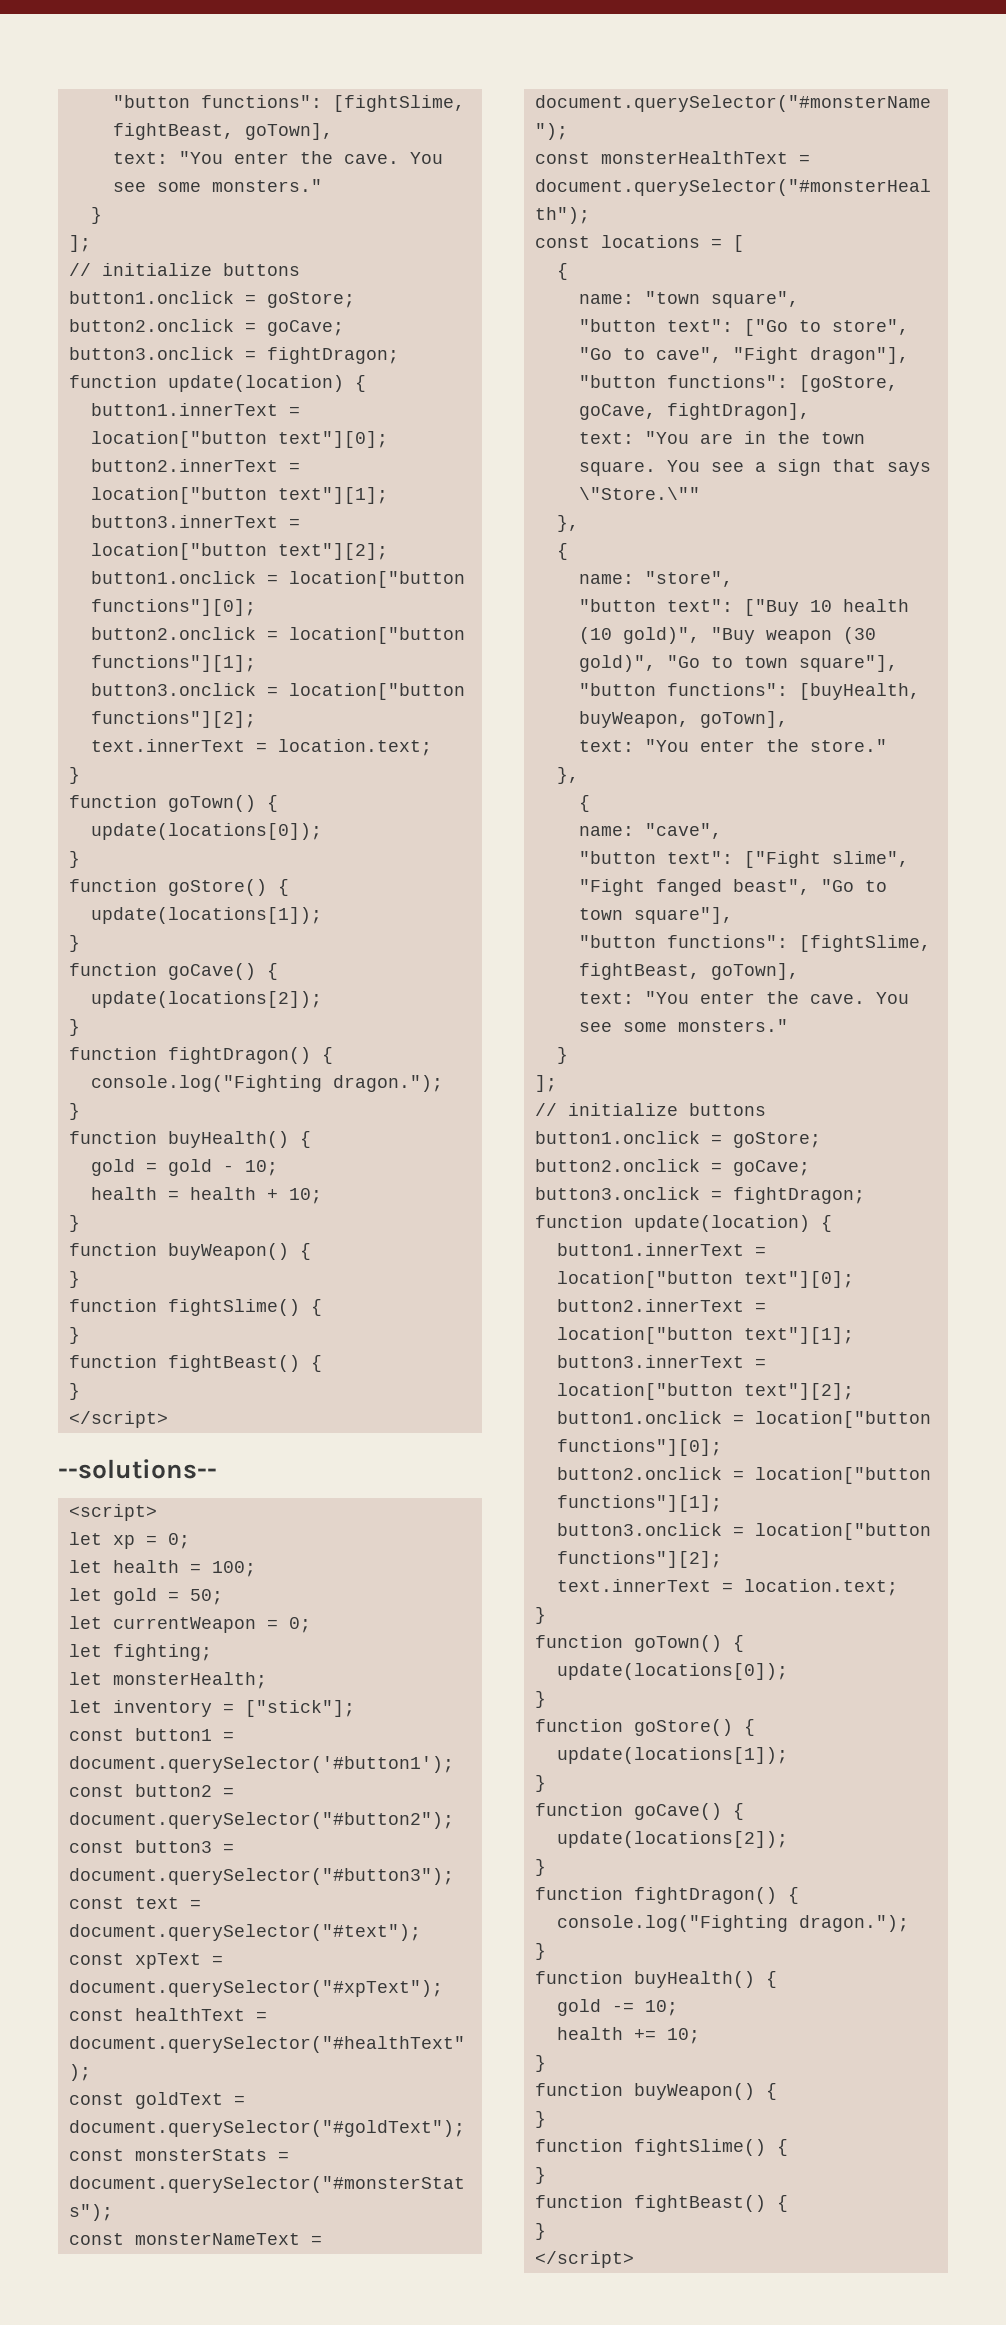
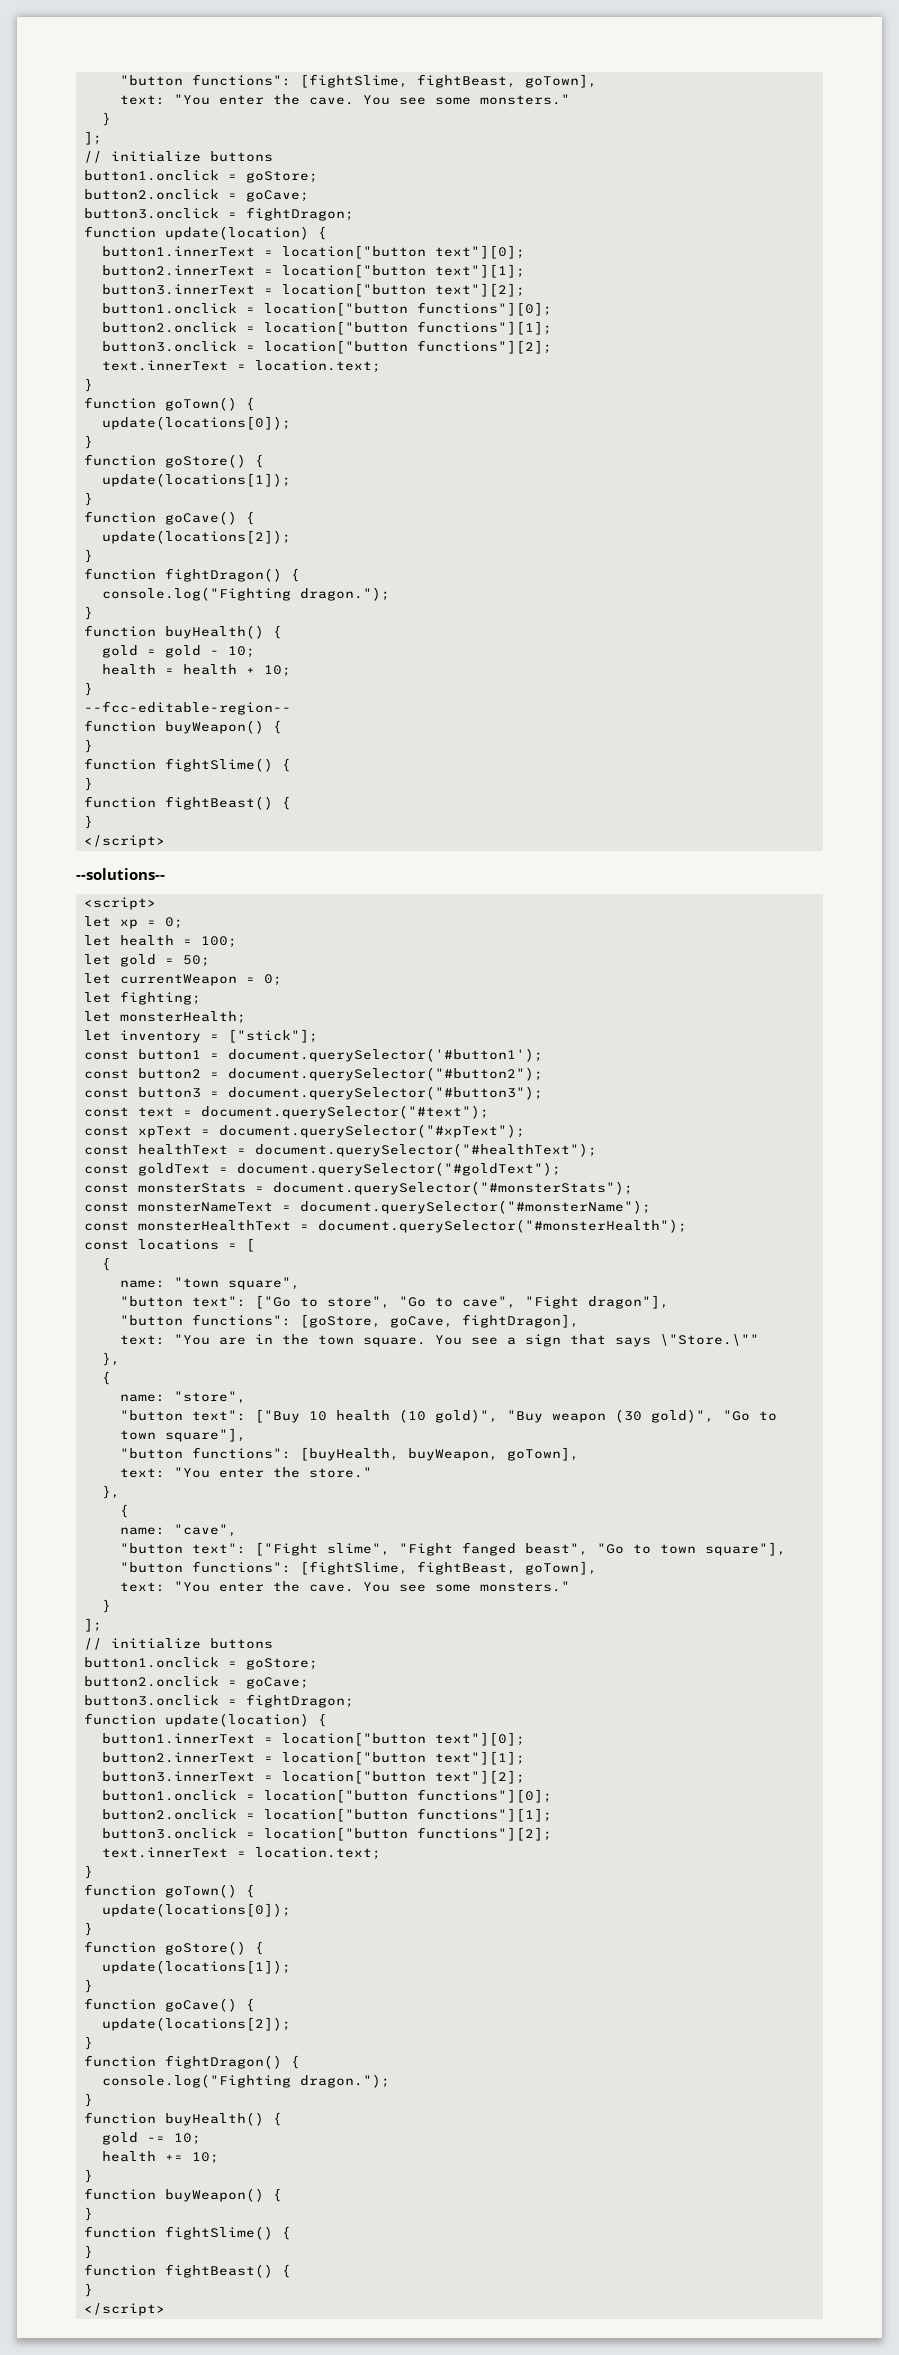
(81, 1223) none -> [83,701,291,715] // --fcc-editable-region--

